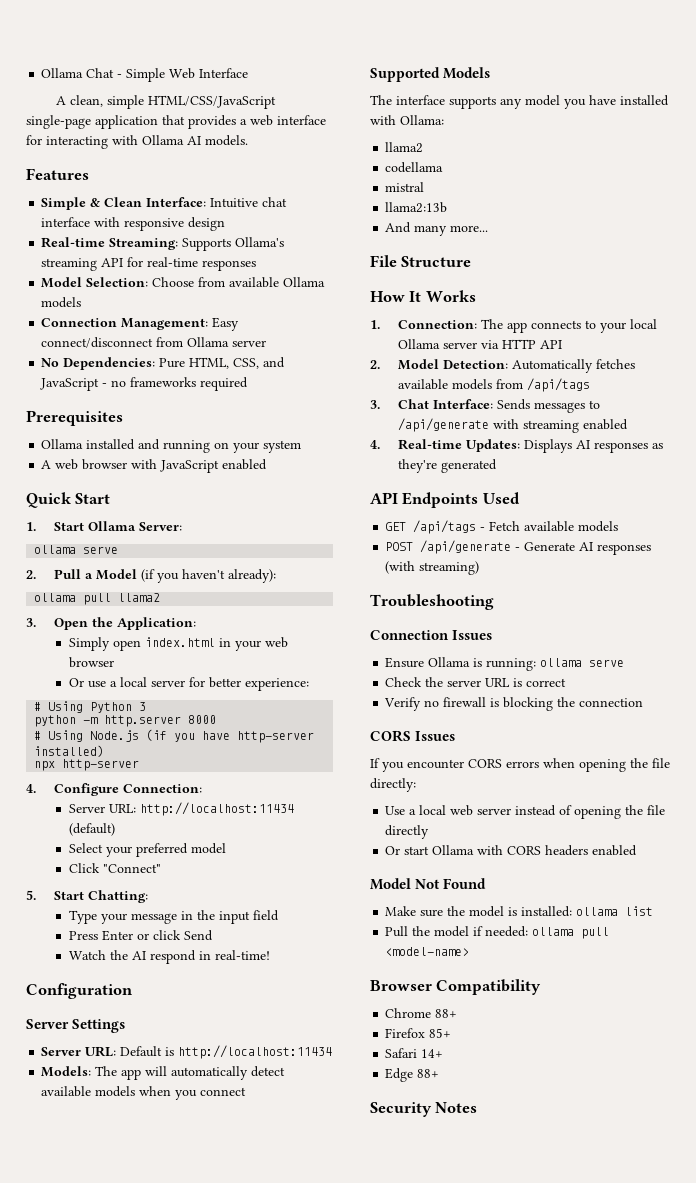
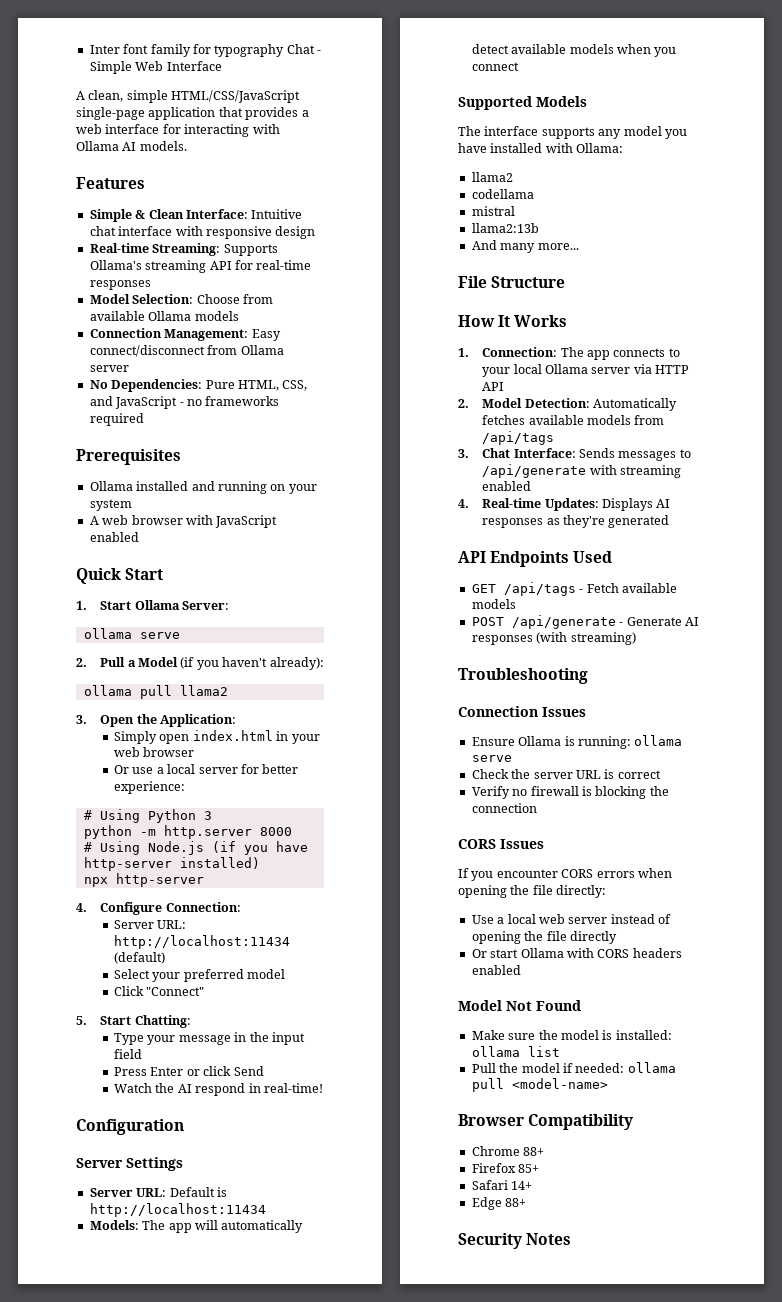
[41,68,84,78] Ollama -> [89,44,285,57] Inter font family for typography

